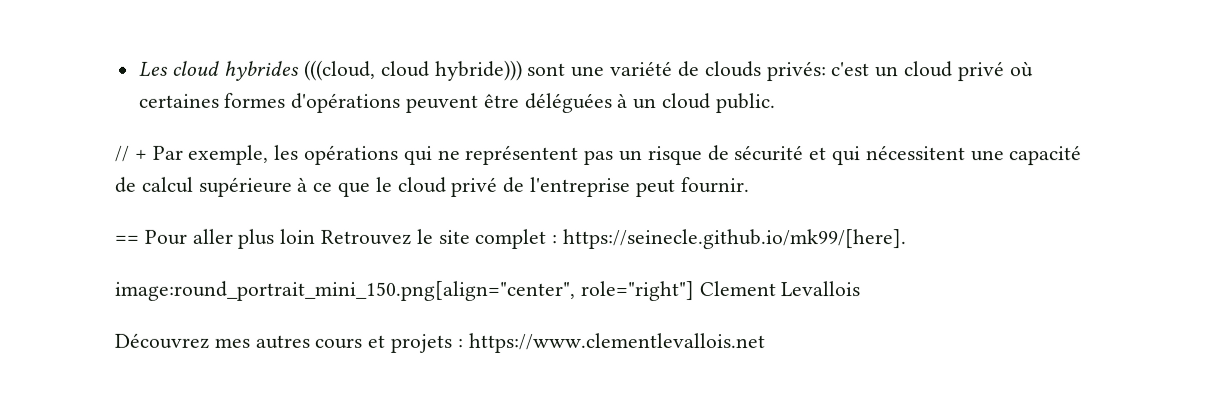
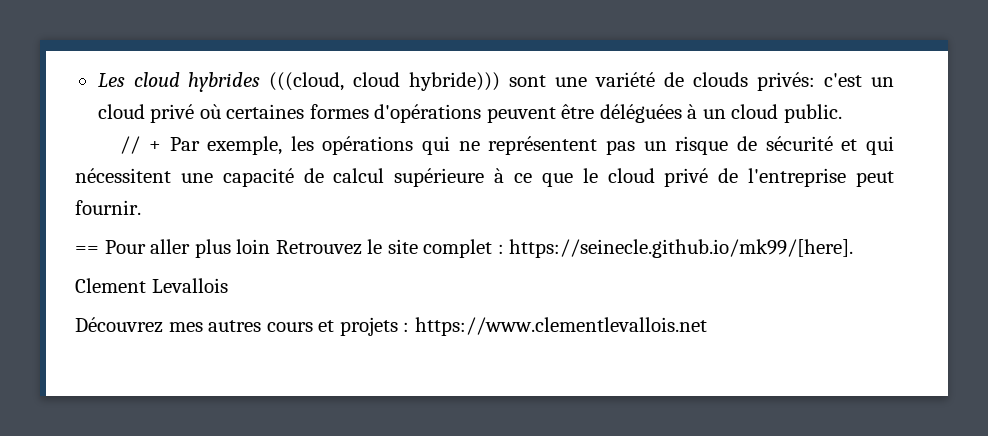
[114,280,694,302] image:round_portrait_mini_150.png[align="center", role="right"] -> (854, 248) none

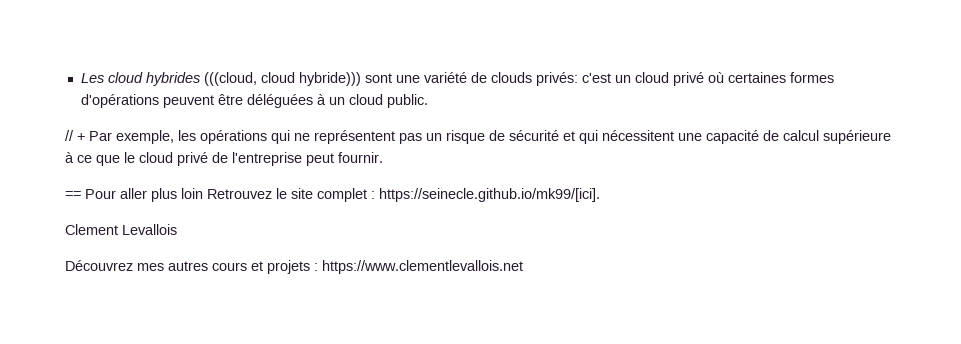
[509,239,854,258] https://seinecle.github.io/mk99/[here]. -> [379,188,600,202] https://seinecle.github.io/mk99/[ici].

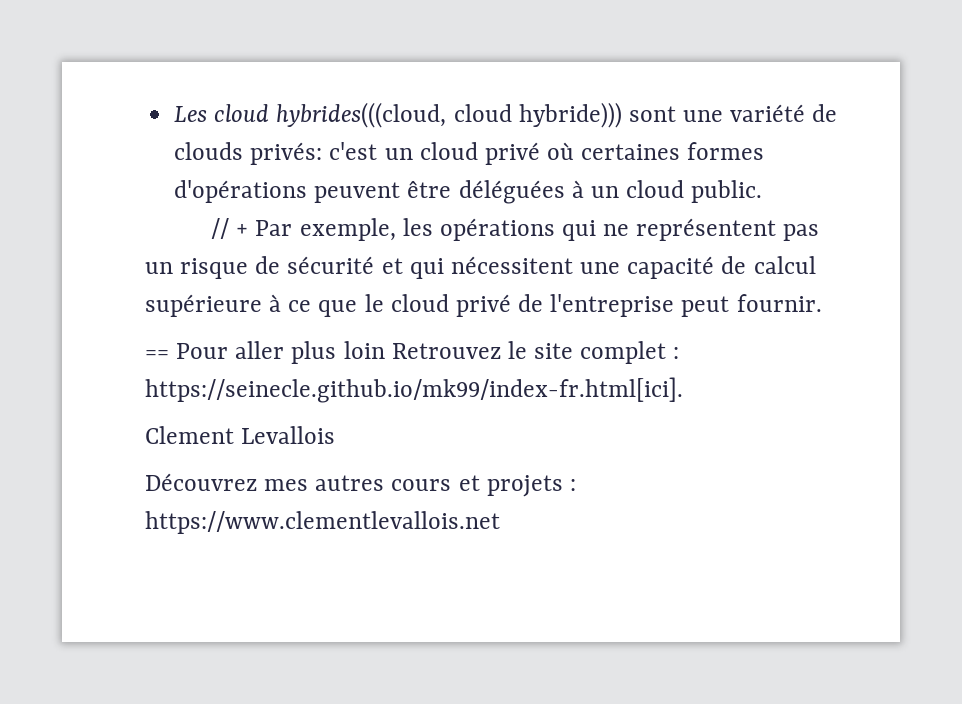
[145,72,257,86] hybrides (((cloud, -> [276,102,447,128] hybrides(((cloud,
[379,188,600,202] https://seinecle.github.io/mk99/[ici]. -> [145,377,683,403] https://seinecle.github.io/mk99/index-fr.html[ici].

